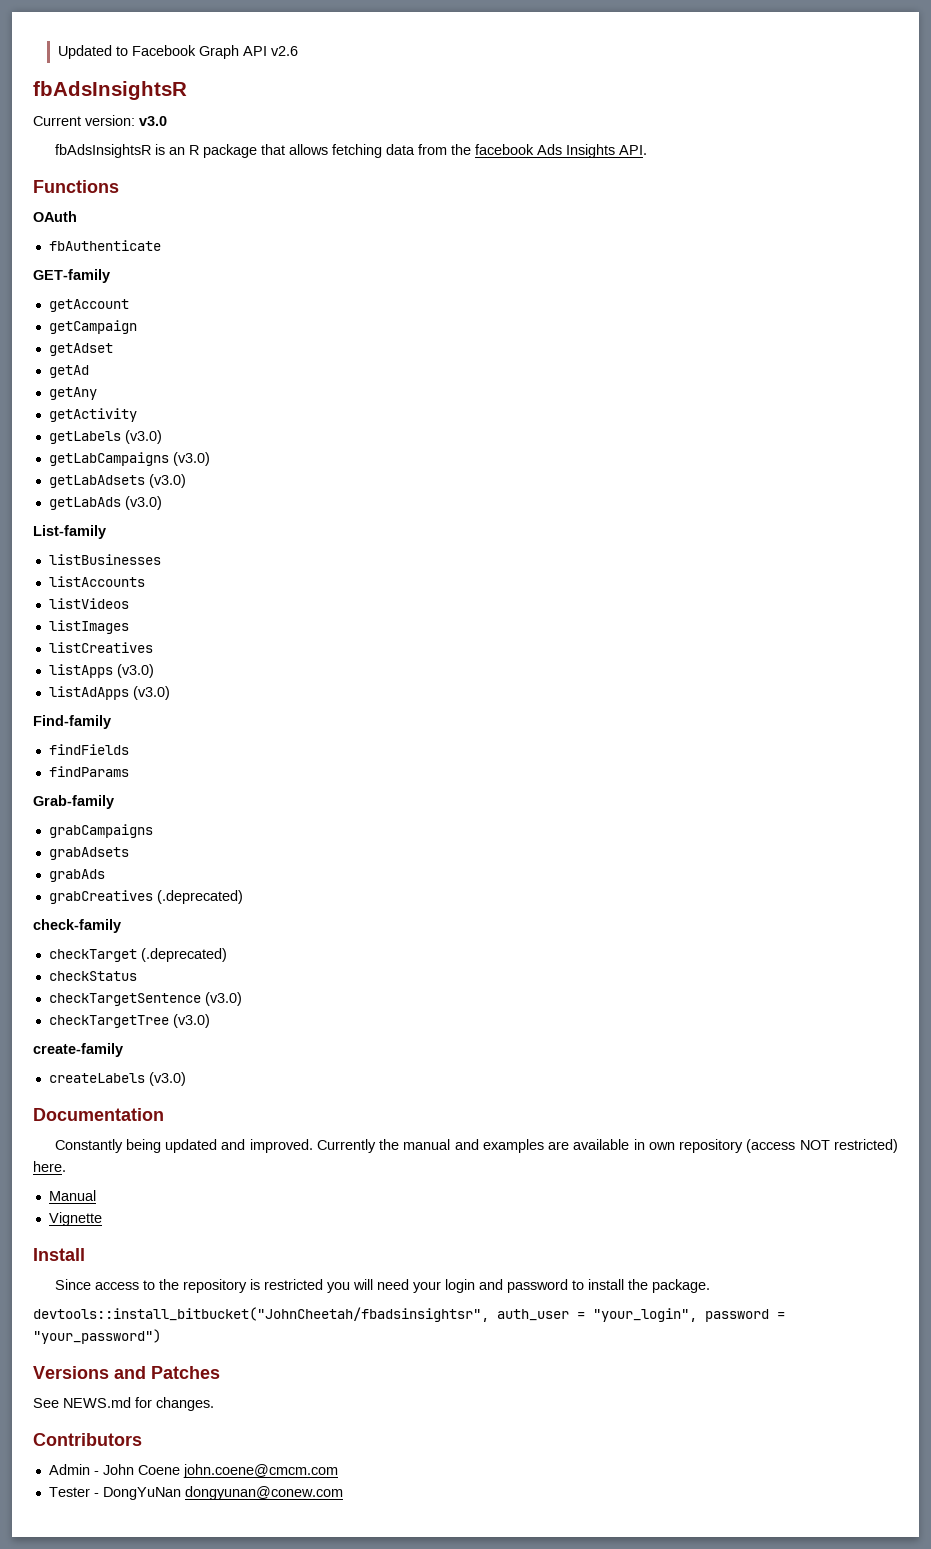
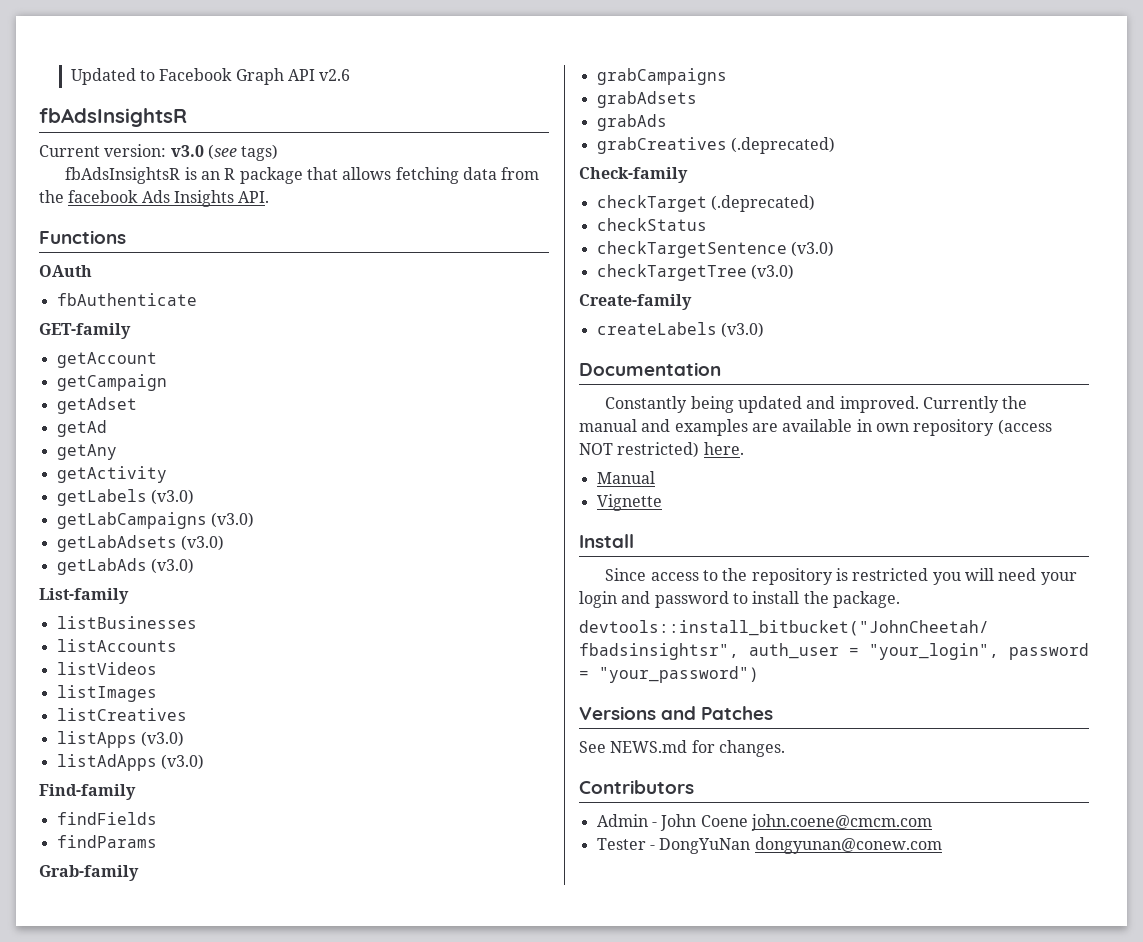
(167, 121) none -> [207,144,279,161] (see tags)
[33,919,121,933] check-family -> [579,167,688,183] Check-family
[33,1043,123,1057] create-family -> [579,294,692,310] Create-family

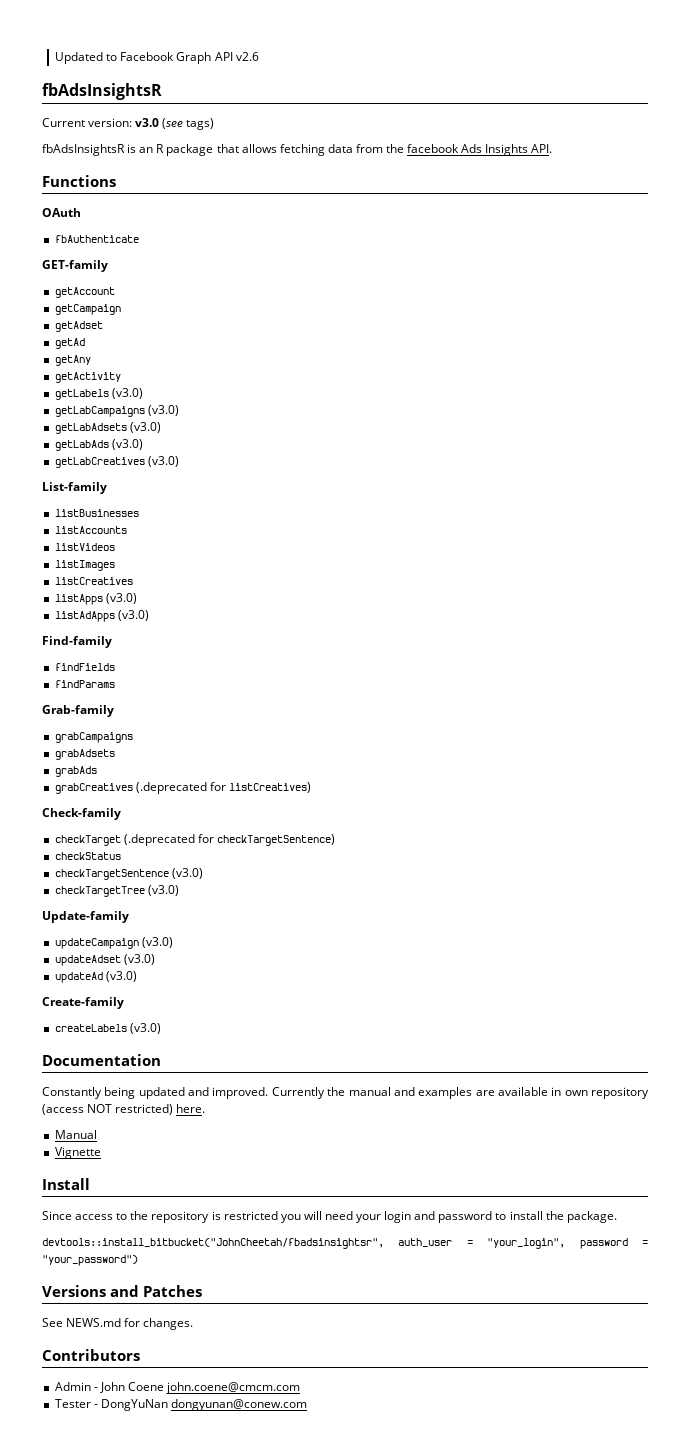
(194, 566) none -> [54,456,179,468] // getLabCreatives (v3.0)
[730,137,835,154] (.deprecated) -> [135,782,311,794] (.deprecated for listCreatives)
[710,195,815,212] (.deprecated) -> [123,834,335,846] (.deprecated for checkTargetSentence)
(794, 272) none -> [42,911,129,923] [54,937,173,949] [54,954,155,966] [54,971,137,983] // Update-family // updateCampaign (v3.0) // updateAdset (v3.0) // updateAd (v3.0)

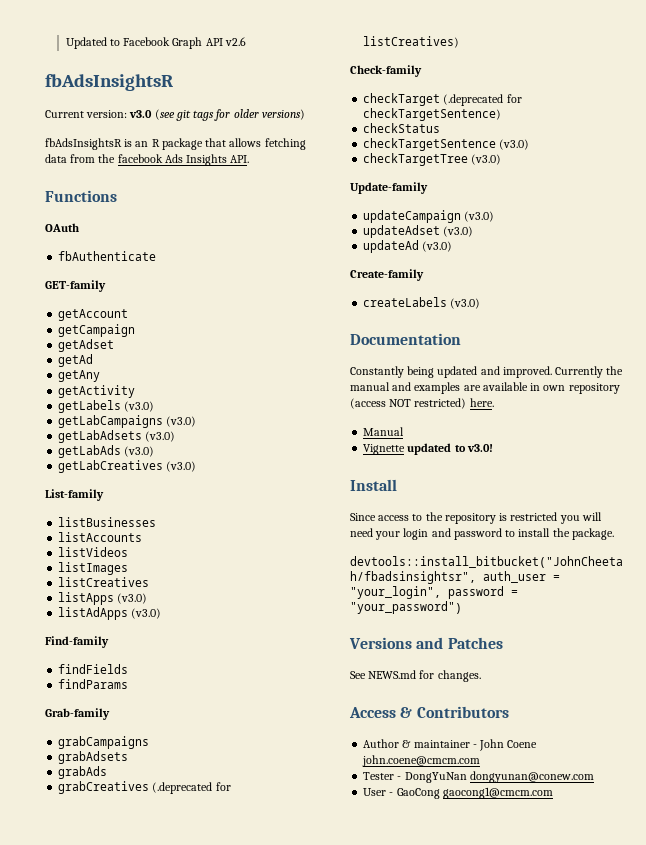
[186,118,215,130] tags) -> [175,109,305,121] git tags for older versions)
(101, 1153) none -> [407,443,493,455] updated to v3.0!
(194, 1324) none -> [349,707,413,718] Access &
[54,1382,91,1391] Admin -> [363,739,470,748] Author & maintainer
(307, 1405) none -> [363,787,553,799] // User - GaoCong gaocong1@cmcm.com

